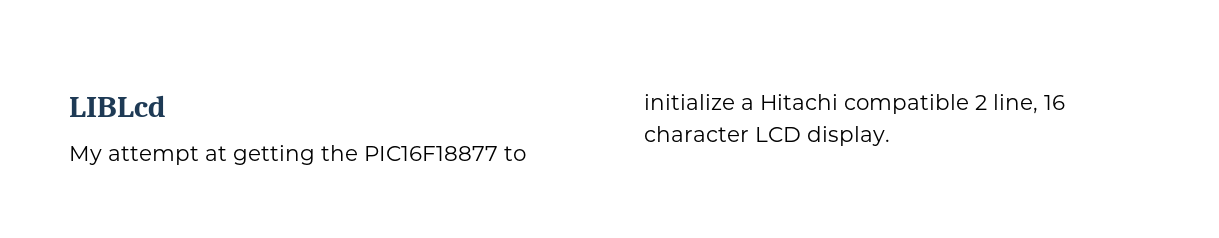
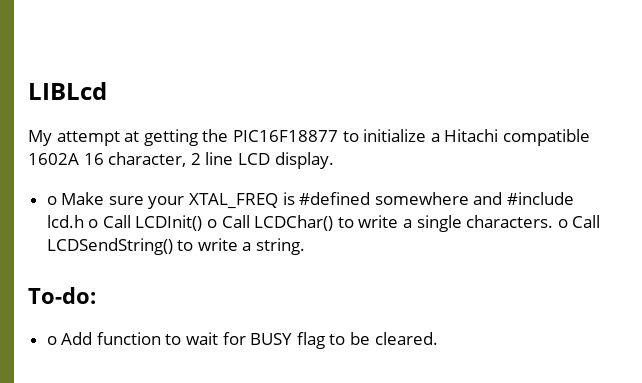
[975,94,1065,114] [644,126,890,146] 2 line, 16 character LCD display. -> [28,152,334,169] [46,192,574,209] [46,215,601,232] [46,238,306,255] [28,287,96,304] [46,332,438,349] 1602A 16 character, 2 line LCD display. // o Make sure your XTAL_FREQ is #defined somewhere and #include lcd.h o Call LCDInit() o Call LCDChar() to write a single characters. o Call LCDSendString() to write a string. // To-do: // o Add function to wait for BUSY flag to be cleared.

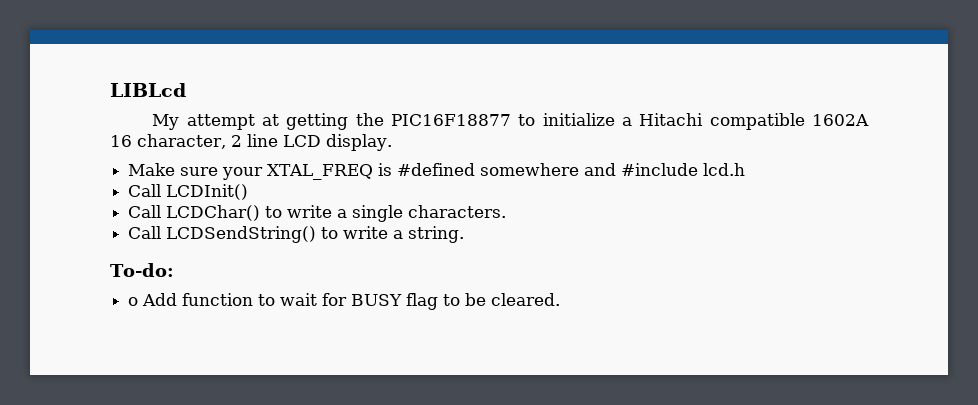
[46,196,57,205] o -> (392, 142) none
[88,219,99,228] o -> (746, 169) //
[207,219,218,228] o -> (249, 192) //
[557,219,568,228] o -> (507, 211) //

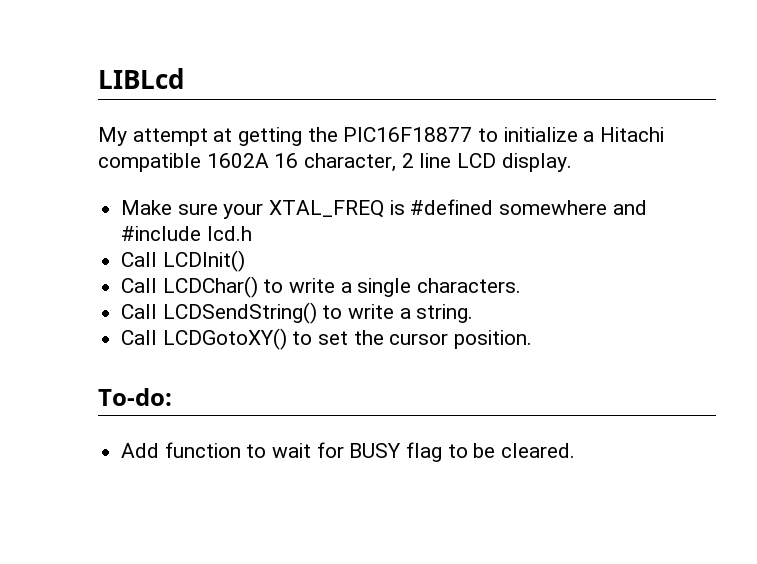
(465, 234) none -> [121,328,533,350] // Call LCDGotoXY() to set the cursor position.
[128,297,139,306] o -> (172, 397) none

